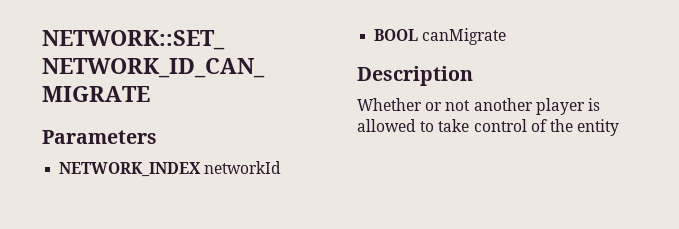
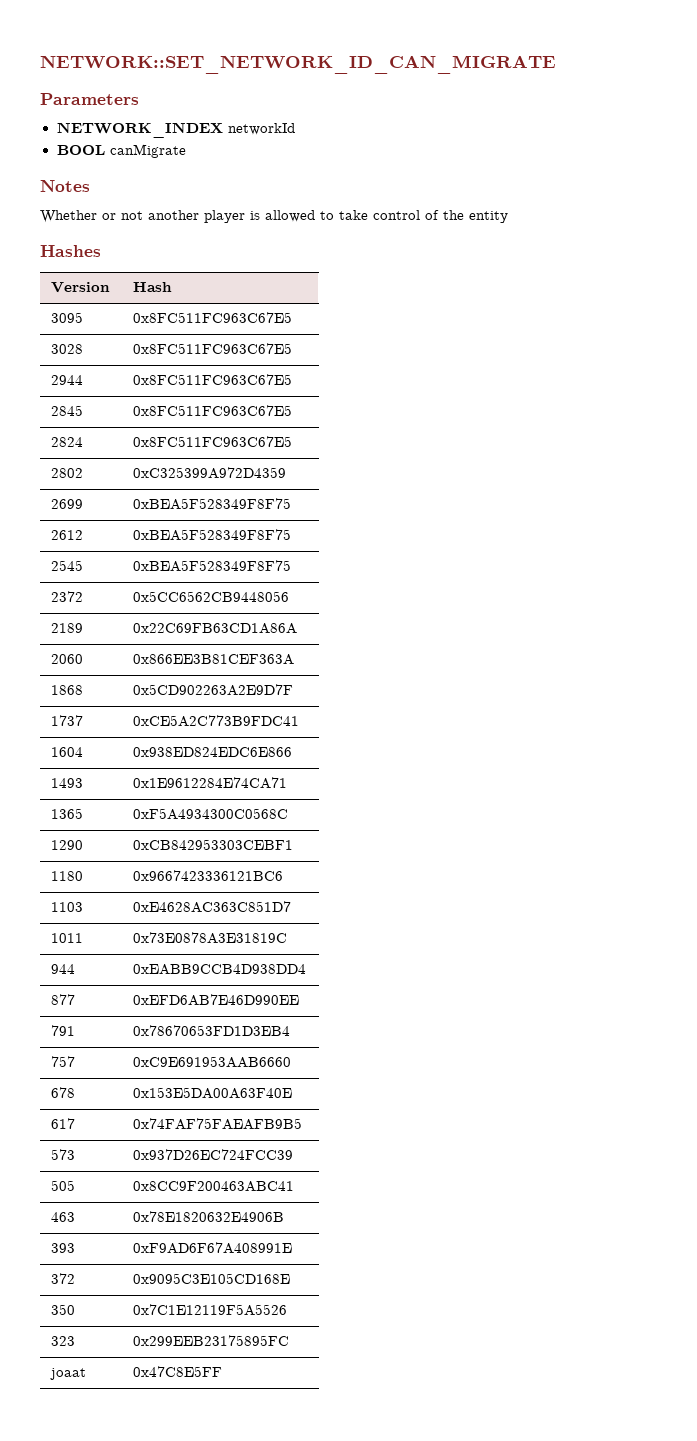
[357,66,473,86] Description -> [40,180,90,192] Notes
(620, 127) none -> [40,245,101,257] [51,282,111,293] [133,282,173,292] [51,312,84,323] [133,312,293,323] [51,344,84,354] [133,343,293,354] [51,375,84,385] [133,374,293,385] [51,405,84,416] [133,405,293,416] [51,437,84,447] [133,436,293,447] [51,468,84,478] [133,467,287,479] [51,499,84,509] [133,498,292,510] [51,530,84,540] [133,529,292,541] [51,560,84,571] [133,560,292,572] [51,591,84,602] [133,591,290,602] [51,623,84,633] [133,623,298,634] [51,654,84,664] [133,654,295,665] [51,685,84,695] [133,684,294,696] [51,715,84,726] [133,715,300,727] [51,747,84,757] [133,747,293,757] [51,778,84,788] [133,777,288,789] [51,808,84,819] [133,808,289,820] [51,840,84,850] [133,839,294,850] [51,871,84,881] [133,870,284,881] [51,902,84,912] [133,901,292,913] [51,933,84,943] [133,932,288,944] [51,964,76,974] [133,964,307,975] [51,994,76,1005] [133,994,300,1006] [51,1025,76,1036] [133,1025,291,1036] [51,1056,76,1067] [133,1056,292,1068] [51,1087,76,1098] [133,1087,293,1099] [51,1118,76,1129] [133,1118,303,1130] [51,1149,76,1160] [133,1149,294,1160] [51,1180,76,1191] [133,1181,295,1192] [51,1212,76,1222] [133,1211,285,1222] [51,1243,76,1253] [133,1242,293,1254] [51,1273,76,1284] [133,1273,291,1284] [51,1304,76,1315] [133,1304,288,1316] [51,1336,76,1346] [133,1335,290,1346] [50,1368,87,1380] [133,1366,223,1377] // Hashes // Version | Hash // 3095 | 0x8FC511FC963C67E5 // 3028 | 0x8FC511FC963C67E5 // 2944 | 0x8FC511FC963C67E5 // 2845 | 0x8FC511FC963C67E5 // 2824 | 0x8FC511FC963C67E5 // 2802 | 0xC325399A972D4359 // 2699 | 0xBEA5F528349F8F75 // 2612 | 0xBEA5F528349F8F75 // 2545 | 0xBEA5F528349F8F75 // 2372 | 0x5CC6562CB9448056 // 2189 | 0x22C69FB63CD1A86A // 2060 | 0x866EE3B81CEF363A // 1868 | 0x5CD902263A2E9D7F // 1737 | 0xCE5A2C773B9FDC41 // 1604 | 0x938ED824EDC6E866 // 1493 | 0x1E9612284E74CA71 // 1365 | 0xF5A4934300C0568C // 1290 | 0xCB842953303CEBF1 // 1180 | 0x9667423336121BC6 // 1103 | 0xE4628AC363C851D7 // 1011 | 0x73E0878A3E31819C // 944 | 0xEABB9CCB4D938DD4 // 877 | 0xEFD6AB7E46D990EE // 791 | 0x78670653FD1D3EB4 // 757 | 0xC9E691953AAB6660 // 678 | 0x153E5DA00A63F40E // 617 | 0x74FAF75FAEAFB9B5 // 573 | 0x937D26EC724FCC39 // 505 | 0x8CC9F200463ABC41 // 463 | 0x78E1820632E4906B // 393 | 0xF9AD6F67A408991E // 372 | 0x9095C3E105CD168E // 350 | 0x7C1E12119F5A5526 // 323 | 0x299EEB23175895FC // joaat | 0x47C8E5FF

